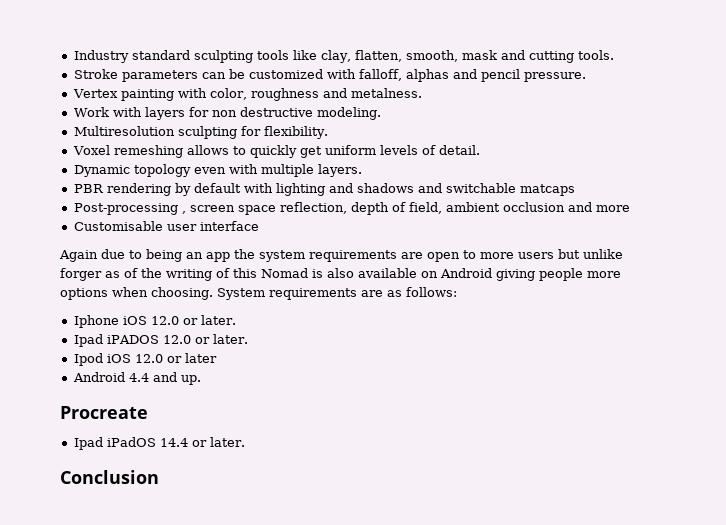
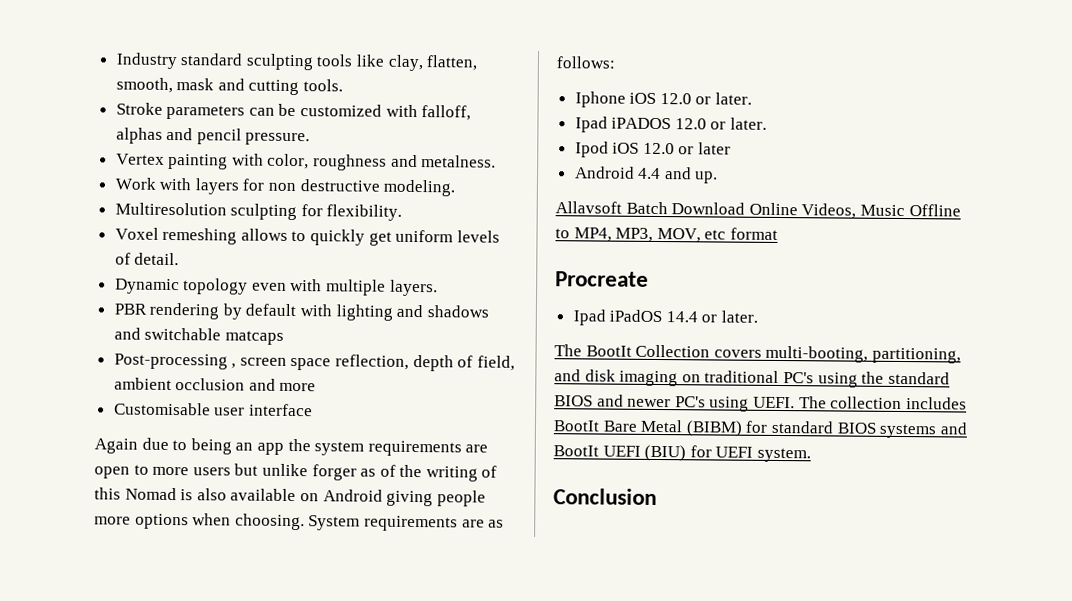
(201, 380) none -> [555,201,961,219] [555,227,778,243] // Allavsoft Batch Download Online Videos, Music Offline to MP4, MP3, MOV, etc format
(245, 442) none -> [554,344,961,364] [554,369,950,388] [554,394,967,412] [553,419,968,439] [553,444,811,463] // The BootIt Collection covers multi-booting, partitioning, and disk imaging on traditional PC's using the standard BIOS and newer PC's using UEFI. The collection includes BootIt Bare Metal (BIBM) for standard BIOS systems and BootIt UEFI (BIU) for UEFI system.

